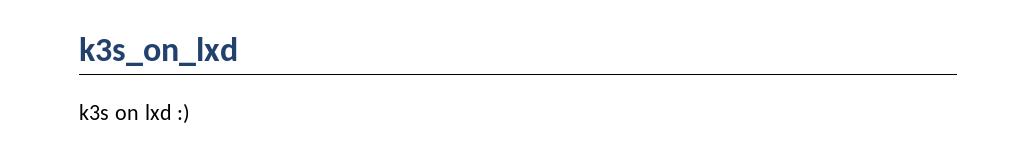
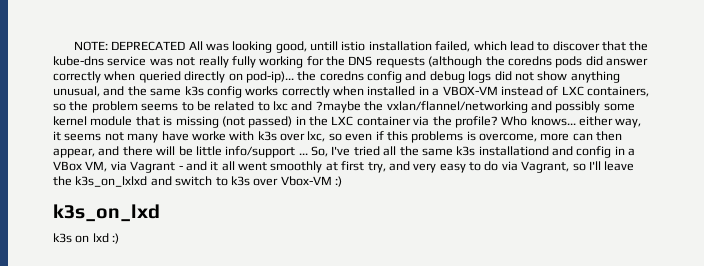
(79, 51) none -> [73,41,649,53] [53,56,648,68] [53,71,620,83] [53,86,649,98] [53,101,635,113] [53,116,642,128] [53,131,623,143] [53,146,636,158] [53,161,635,173] [53,176,342,187] NOTE: DEPRECATED All was looking good, untill istio installation failed, which lead to discover that the kube-dns service was not really fully working for the DNS requests (although the coredns pods did answer correctly when queried directly on pod-ip)... the coredns config and debug logs did not show anything unusual, and the same k3s config works correctly when installed in a VBOX-VM instead of LXC containers, so the problem seems to be related to lxc and ?maybe the vxlan/flannel/networking and possibly some kernel module that is missing (not passed) in the LXC container via the profile? Who knows... either way, it seems not many have worke with k3s over lxc, so even if this problems is overcome, more can then appear, and there will be little info/support ... So, I've tried all the same k3s installationd and config in a VBox VM, via Vagrant - and it all went smoothly at first try, and very easy to do via Vagrant, so I'll leave the k3s_on_lxlxd and switch to k3s over Vbox-VM :) //

